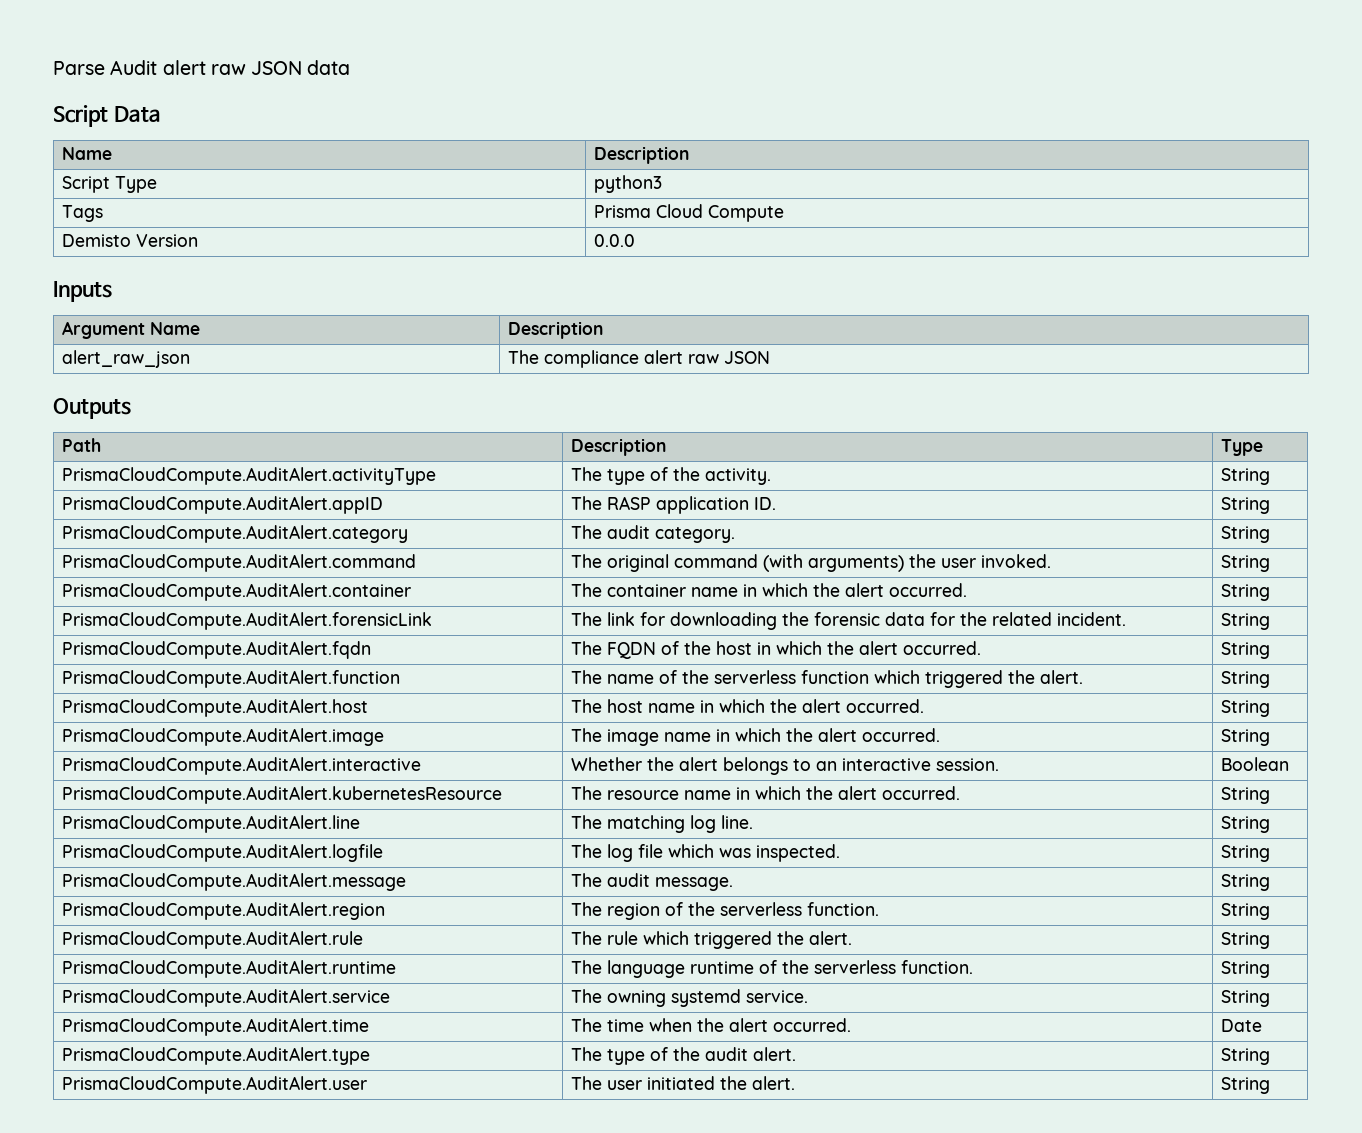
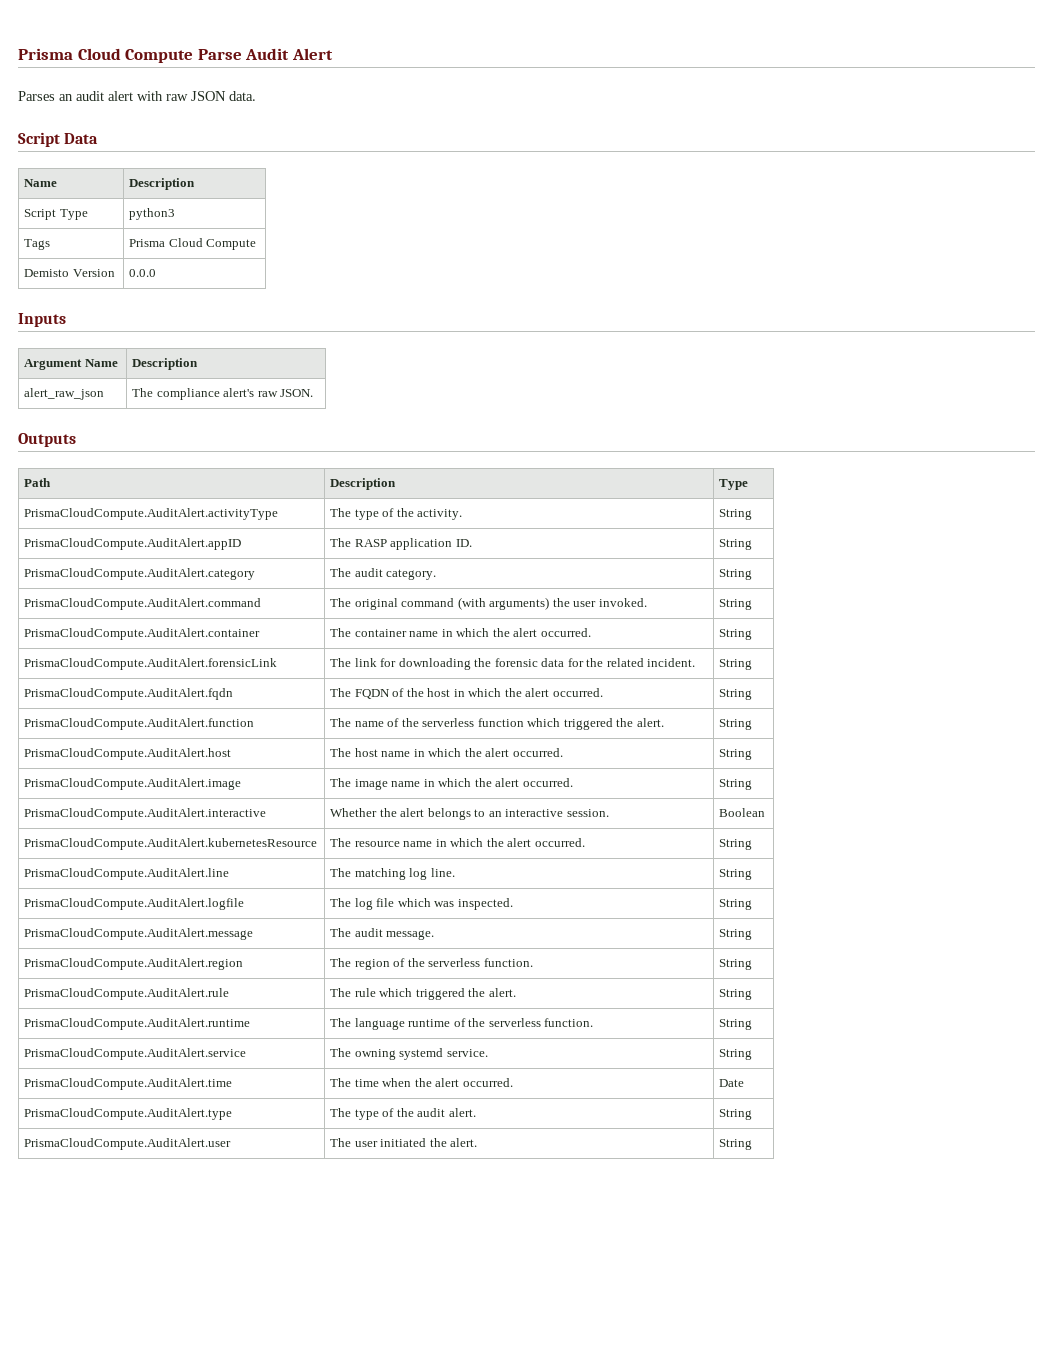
[53,60,351,75] Parse Audit alert raw JSON data -> [18,48,333,63] [18,91,256,101] Prisma Cloud Compute Parse Audit Alert // Parses an audit alert with raw JSON data.
[643,350,770,364] alert raw JSON -> [223,388,314,397] alert's raw JSON.

